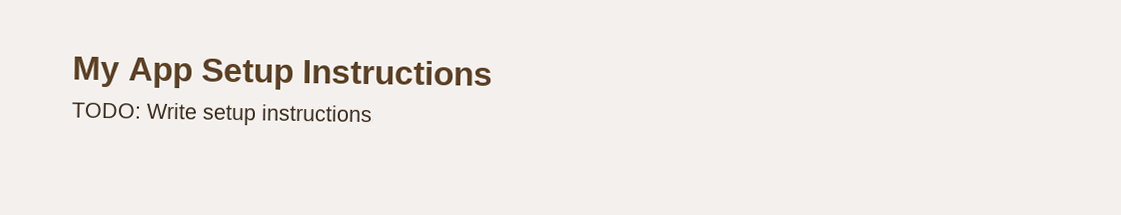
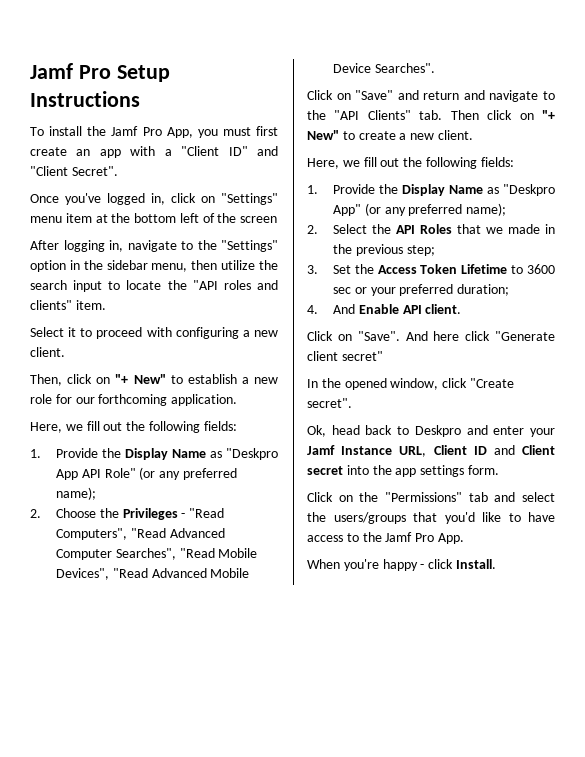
[72,56,194,89] My App -> [30,63,111,79] Jamf Pro
[71,102,372,126] TODO: Write setup instructions -> [30,126,278,138] [30,146,278,158] [30,166,118,176] [30,193,278,205] [30,213,278,223] [30,240,278,252] [30,260,278,272] [30,280,278,292] [30,300,106,310] [30,327,278,339] [30,347,65,357] [30,374,278,386] [30,394,238,406] [30,421,237,433] [30,448,278,460] [55,467,237,480] [55,487,96,500] [30,508,225,520] [55,528,225,540] [55,548,258,560] [55,568,250,580] [332,63,435,73] [307,90,555,102] [307,110,555,120] [307,130,473,140] [307,157,514,169] [307,184,555,196] [332,203,507,216] [307,224,555,234] [332,244,435,256] [307,264,555,274] [332,284,510,296] [307,304,462,314] [307,331,555,341] [307,351,383,361] [307,378,514,390] [307,398,352,408] [307,425,555,437] [307,445,555,457] [307,465,499,477] [307,492,555,502] [307,512,555,524] [307,532,464,544] [307,559,496,571] To install the Jamf Pro App, you must first create an app with a "Client ID" and "Client Secret". // Once you've logged in, click on "Settings" menu item at the bottom left of the screen // After logging in, navigate to the "Settings" option in the sidebar menu, then utilize the search input to locate the "API roles and clients" item. // Select it to proceed with configuring a new client. // Then, click on "+ New" to establish a new role for our forthcoming application. // Here, we fill out the following fields: // 1. Provide the Display Name as "Deskpro App API Role" (or any preferred name); // 2. Choose the Privileges - "Read Computers", "Read Advanced Computer Searches", "Read Mobile Devices", "Read Advanced Mobile Device Searches". // Click on "Save" and return and navigate to the "API Clients" tab. Then click on "+ New" to create a new client. // Here, we fill out the following fields: // 1. Provide the Display Name as "Deskpro App" (or any preferred name); // 2. Select the API Roles that we made in the previous step; // 3. Set the Access Token Lifetime to 3600 sec or your preferred duration; // 4. And Enable API client. // Click on "Save". And here click "Generate client secret" // In the opened window, click "Create secret". // Ok, head back to Deskpro and enter your Jamf Instance URL, Client ID and Client secret into the app settings form. // Click on the "Permissions" tab and select the users/groups that you'd like to have access to the Jamf Pro App. // When you're happy - click Install.

